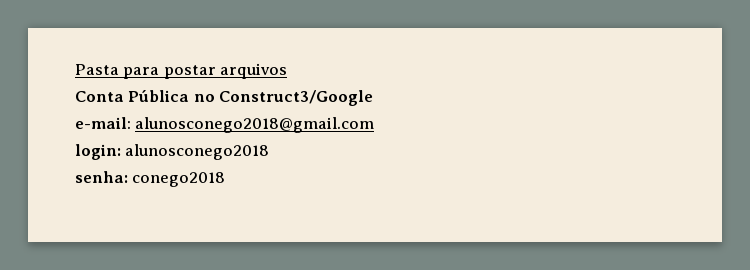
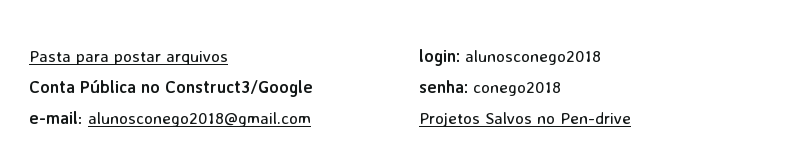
(226, 179) none -> [419,112,631,127] // Projetos Salvos no Pen-drive

